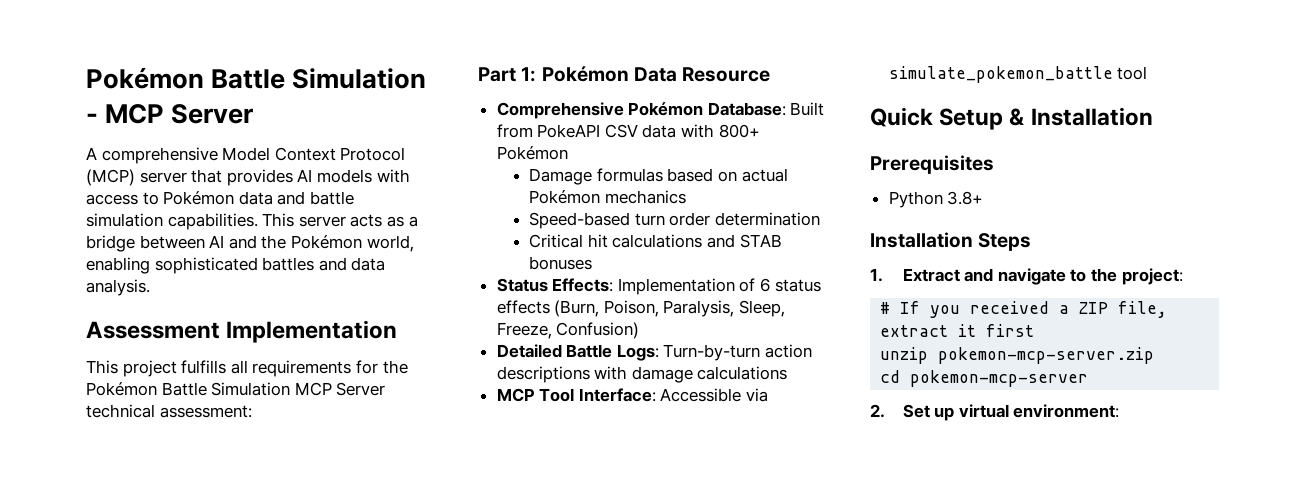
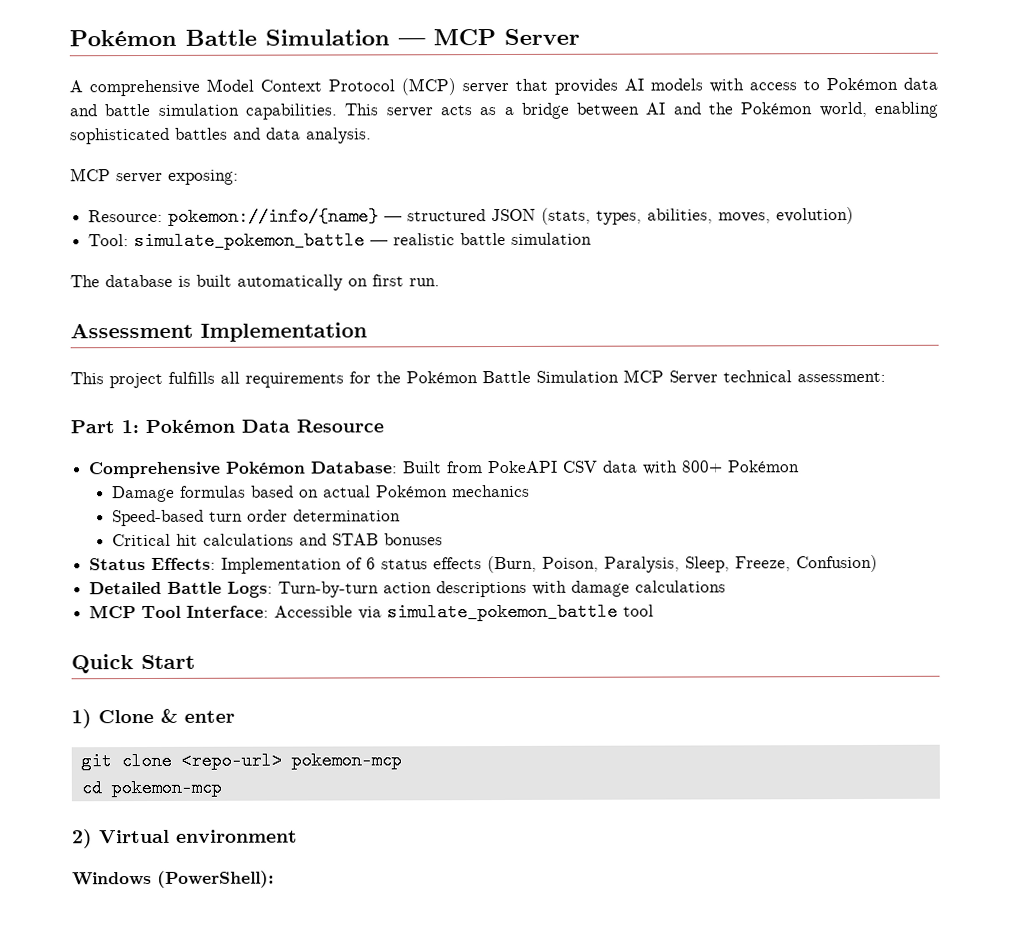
[86,67,427,89] [86,113,98,123] Pokémon Battle Simulation - -> [69,29,426,47] Pokémon Battle Simulation —
(150, 287) none -> [70,168,239,185] [88,207,855,226] [88,231,593,251] [70,274,440,291] // MCP server exposing: // Resource: pokemon://info/{name} — structured JSON (stats, types, abilities, moves, evolution) // Tool: simulate_pokemon_battle — realistic battle simulation // The database is built automatically on first run.
[939,107,1153,130] [870,155,994,174] [888,191,984,208] [870,232,1032,251] [870,268,1183,285] [880,301,1168,318] [880,324,1035,337] [880,347,1155,364] [880,370,1089,387] [870,404,1120,421] Setup & Installation // Prerequisites // Python 3.8+ // Installation Steps // 1. Extract and navigate to the project: // # If you received a ZIP file, extract it first // unzip pokemon-mcp-server.zip // cd pokemon-mcp-server // 2. Set up virtual environment: -> [141,654,195,670] [71,708,235,729] [80,751,402,771] [80,778,222,798] [72,829,298,849] [72,870,274,888] Start // 1) Clone & enter // git clone <repo-url> pokemon-mcp // cd pokemon-mcp // 2) Virtual environment // Windows (PowerShell):

